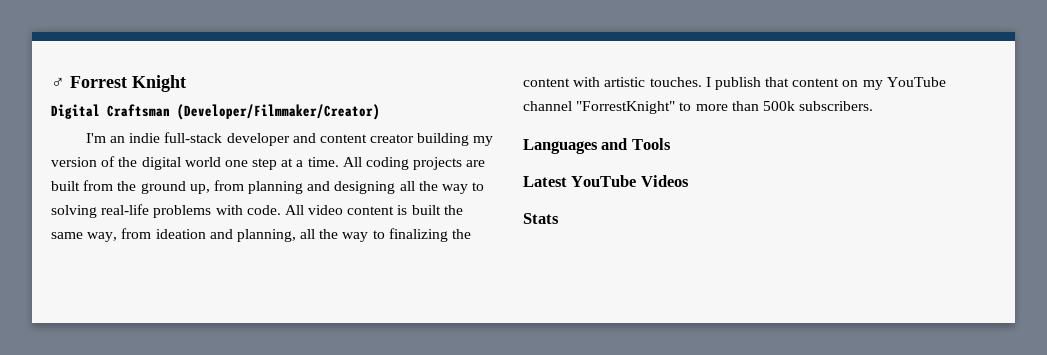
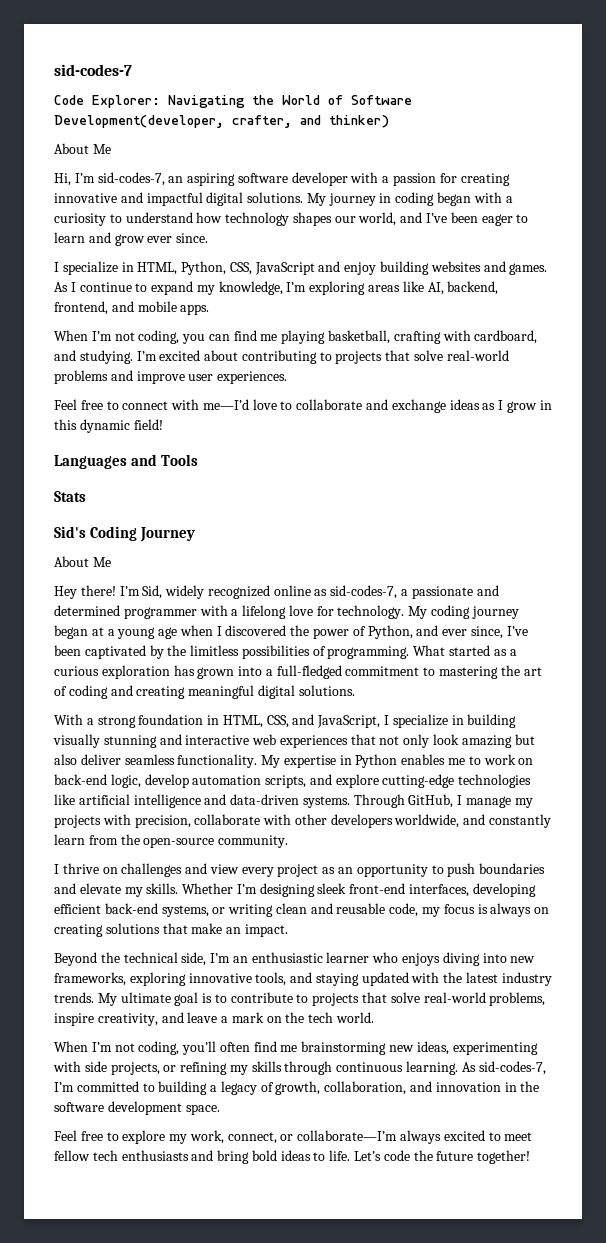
[51,75,186,92] [51,104,380,120] [85,132,494,146] [51,156,486,170] [51,180,485,194] [51,204,463,218] [51,228,472,242] [523,77,946,90] [523,101,874,114] [523,138,671,154] [523,175,689,187] [523,213,559,224] ♂ Forrest Knight // Digital Craftsman (Developer/Filmmaker/Creator) // I'm an indie full-stack developer and content creator building my version of the digital world one step at a time. All coding projects are built from the ground up, from planning and designing all the way to solving real-life problems with code. All video content is built the same way, from ideation and planning, all the way to finalizing the content with artistic touches. I publish that content on my YouTube channel "ForrestKnight" to more than 500k subscribers. // Languages and Tools // Latest YouTube Videos // Stats -> [54,64,132,76] [54,95,412,108] [54,115,389,128] [54,143,111,154] [54,172,510,186] [54,192,513,206] [54,212,529,226] [54,232,209,246] [54,261,548,275] [54,281,499,295] [54,301,210,315] [54,330,538,344] [54,350,509,364] [54,370,288,384] [54,399,552,413] [54,419,163,433] [54,454,198,469] [54,491,86,502] [54,526,195,542] [54,556,111,567] [54,585,499,599] [54,605,519,619] [54,625,528,639] [54,645,517,659] [54,665,542,679] [54,685,355,699] [54,714,517,728] [53,734,535,748] [54,754,534,768] [54,774,532,788] [54,794,533,808] [54,814,552,828] [54,834,289,848] [54,863,546,877] [54,883,536,897] [54,903,550,917] [54,923,288,937] [54,952,536,966] [54,972,552,986] [54,992,546,1006] [54,1012,375,1026] [54,1041,538,1055] [53,1061,546,1075] [54,1081,540,1095] [54,1101,220,1115] [54,1130,533,1144] [54,1150,531,1164] sid-codes-7 // Code Explorer: Navigating the World of Software Development(developer, crafter, and thinker) // About Me // Hi, I’m sid-codes-7, an aspiring software developer with a passion for creating innovative and impactful digital solutions. My journey in coding began with a curiosity to understand how technology shapes our world, and I’ve been eager to learn and grow ever since. // I specialize in HTML, Python, CSS, JavaScript and enjoy building websites and games. As I continue to expand my knowledge, I’m exploring areas like AI, backend, frontend, and mobile apps. // When I’m not coding, you can find me playing basketball, crafting with cardboard, and studying. I’m excited about contributing to projects that solve real-world problems and improve user experiences. // Feel free to connect with me—I’d love to collaborate and exchange ideas as I grow in this dynamic field! // Languages and Tools // Stats // Sid's Coding Journey // About Me // Hey there! I’m Sid, widely recognized online as sid-codes-7, a passionate and determined programmer with a lifelong love for technology. My coding journey began at a young age when I discovered the power of Python, and ever since, I’ve been captivated by the limitless possibilities of programming. What started as a curious exploration has grown into a full-fledged commitment to mastering the art of coding and creating meaningful digital solutions. // With a strong foundation in HTML, CSS, and JavaScript, I specialize in building visually stunning and interactive web experiences that not only look amazing but also deliver seamless functionality. My expertise in Python enables me to work on back-end logic, develop automation scripts, and explore cutting-edge technologies like artificial intelligence and data-driven systems. Through GitHub, I manage my projects with precision, collaborate with other developers worldwide, and constantly learn from the open-source community. // I thrive on challenges and view every project as an opportunity to push boundaries and elevate my skills. Whether I’m designing sleek front-end interfaces, developing efficient back-end systems, or writing clean and reusable code, my focus is always on creating solutions that make an impact. // Beyond the technical side, I’m an enthusiastic learner who enjoys diving into new frameworks, exploring innovative tools, and staying updated with the latest industry trends. My ultimate goal is to contribute to projects that solve real-world problems, inspire creativity, and leave a mark on the tech world. // When I’m not coding, you’ll often find me brainstorming new ideas, experimenting with side projects, or refining my skills through continuous learning. As sid-codes-7, I’m committed to building a legacy of growth, collaboration, and innovation in the software development space. // Feel free to explore my work, connect, or collaborate—I’m always excited to meet fellow tech enthusiasts and bring bold ideas to life. Let’s code the future together!

